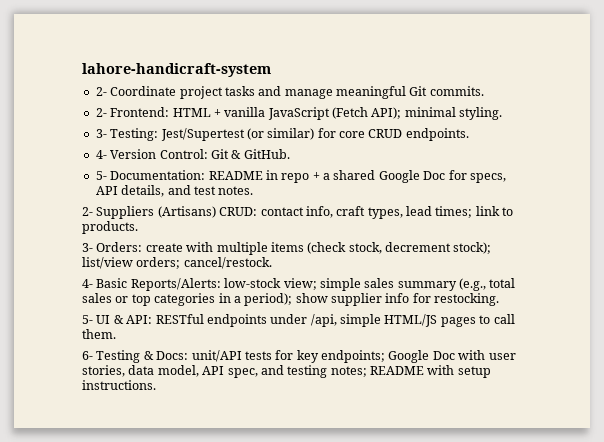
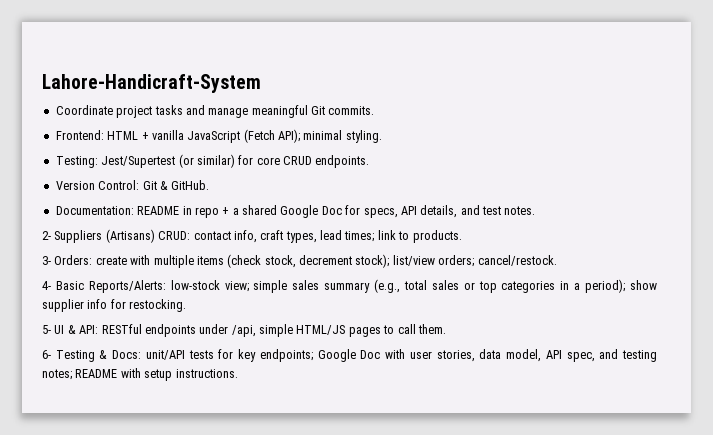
[82,63,271,77] [95,87,107,96] lahore-handicraft-system // 2- -> [42,74,261,93] Lahore-Handicraft-System //
[95,108,107,117] 2- -> (375, 110) none
[95,129,107,138] 3- -> (382, 136) none
[95,150,107,159] 4- -> (370, 161) none
[95,171,107,180] 5- -> (210, 185) none

